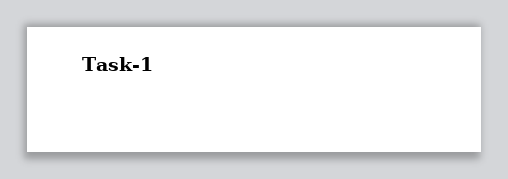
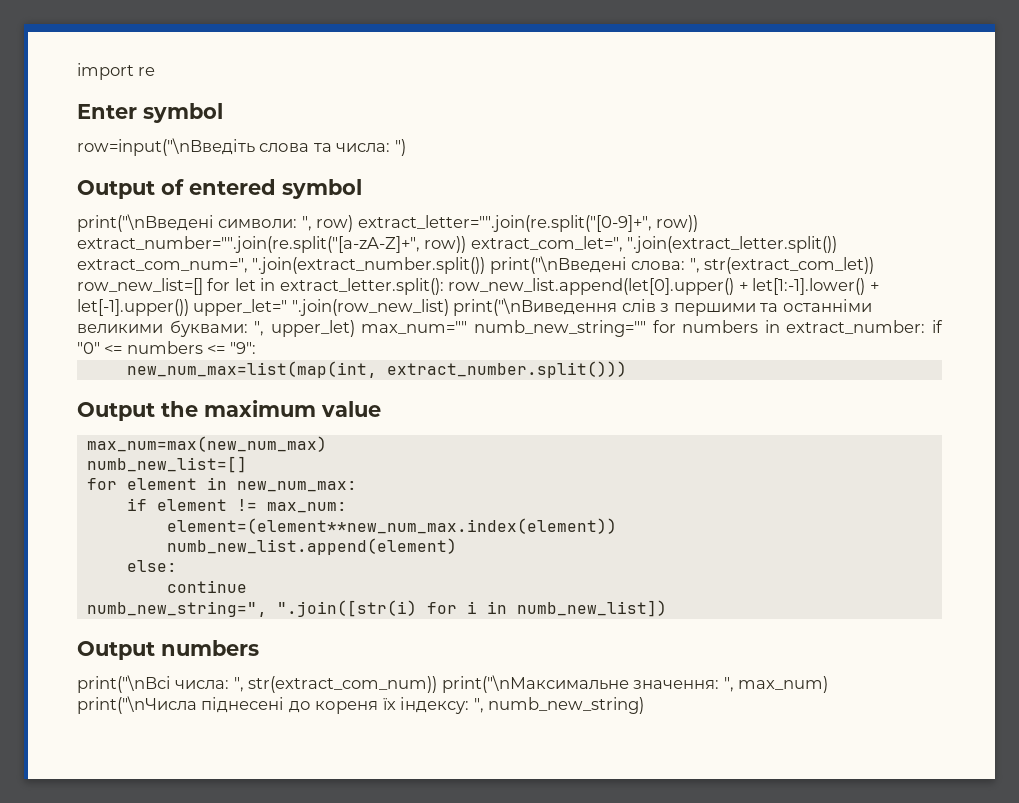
[82,57,153,71] Task-1 -> [77,63,156,80] [77,103,223,123] [77,138,406,156] [77,179,362,199] [77,214,699,232] [77,236,838,253] [77,256,875,274] [77,278,879,295] [77,298,872,316] [77,320,943,337] [77,341,256,354] [126,361,627,378] [77,400,381,421] [86,436,327,452] [86,456,247,473] [86,477,357,492] [126,498,347,513] [166,518,617,534] [166,538,457,555] [126,560,177,572] [166,580,247,593] [86,600,667,617] [77,640,259,660] [77,675,829,693] [77,696,645,714] import re // Enter symbol // row=input("\nВведіть слова та числа: ") // Output of entered symbol // print("\nВведені символи: ", row) extract_letter="".join(re.split("[0-9]+", row)) extract_number="".join(re.split("[a-zA-Z]+", row)) extract_com_let=", ".join(extract_letter.split()) extract_com_num=", ".join(extract_number.split()) print("\nВведені слова: ", str(extract_com_let)) row_new_list=[] for let in extract_letter.split(): row_new_list.append(let[0].upper() + let[1:-1].lower() + let[-1].upper()) upper_let=" ".join(row_new_list) print("\nВиведення слів з першими та останніми великими буквами: ", upper_let) max_num="" numb_new_string="" for numbers in extract_number: if "0" <= numbers <= "9": // new_num_max=list(map(int, extract_number.split())) // Output the maximum value // max_num=max(new_num_max) // numb_new_list=[] // for element in new_num_max: // if element != max_num: // element=(element**new_num_max.index(element)) // numb_new_list.append(element) // else: // continue // numb_new_string=", ".join([str(i) for i in numb_new_list]) // Output numbers // print("\nВсі числа: ", str(extract_com_num)) print("\nМаксимальне значення: ", max_num) print("\nЧисла піднесені до кореня їх індексу: ", numb_new_string)

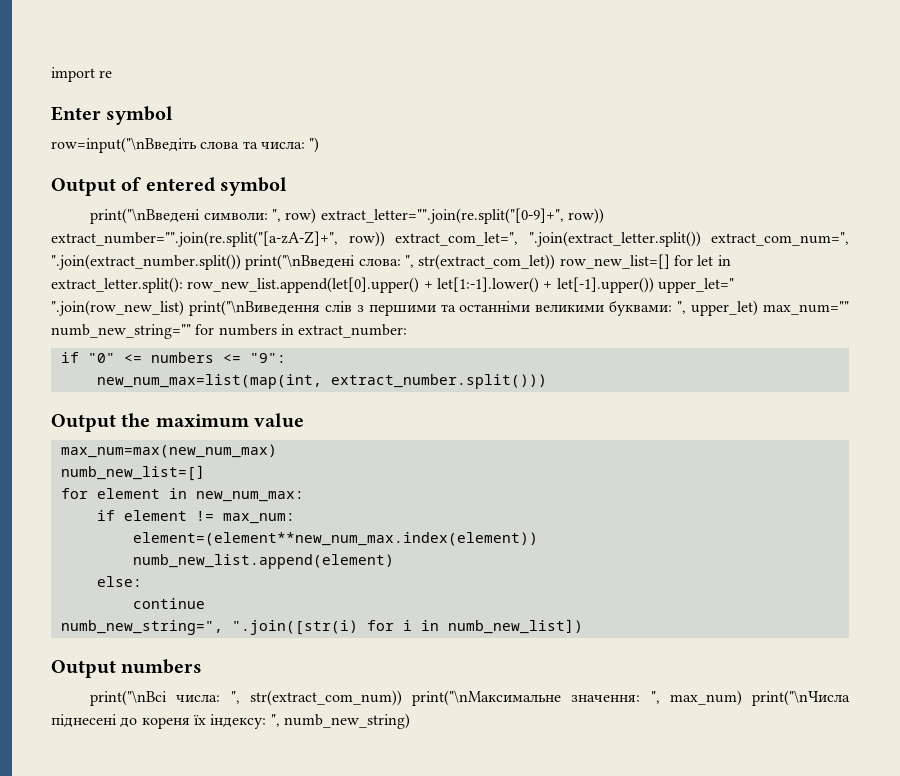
(926, 327) none -> (408, 331) //

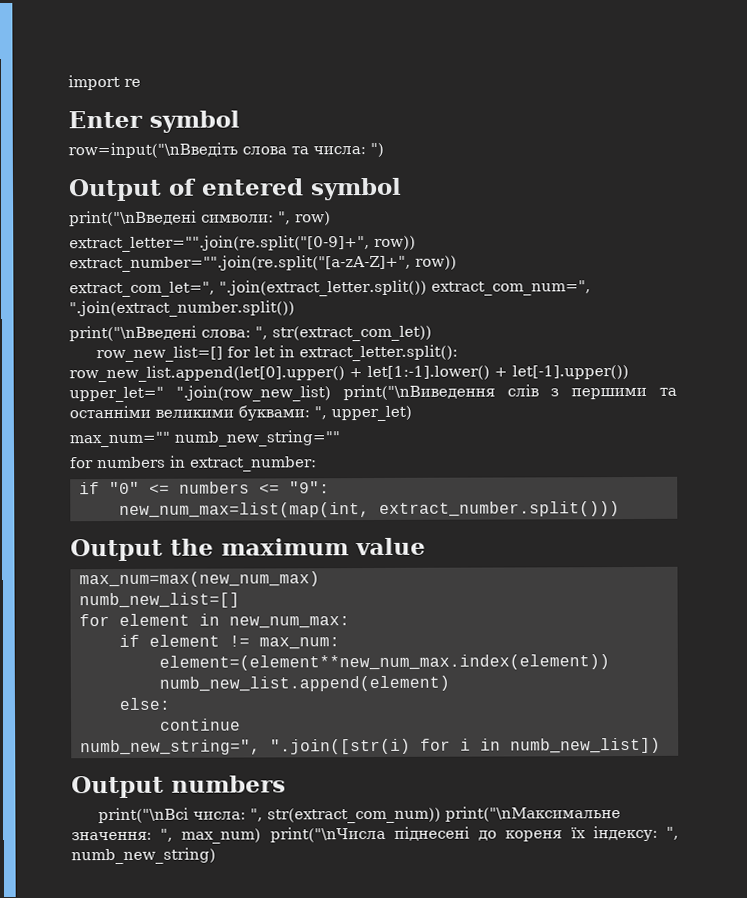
(317, 216) none -> (331, 218) //
(385, 239) none -> (457, 262) //
(241, 262) none -> (295, 309) //
(556, 262) none -> (432, 333) //
(759, 308) none -> (412, 413) //
(191, 331) none -> (340, 438) //

